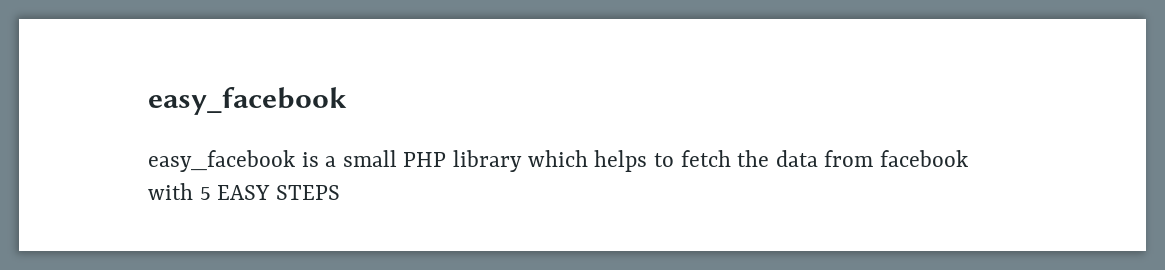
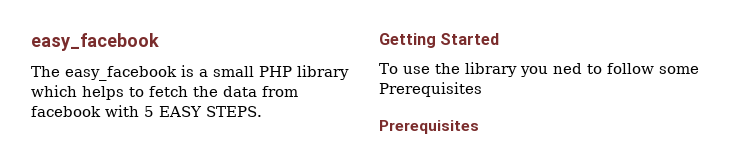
(347, 101) none -> [31,66,60,77] The
[275,185,340,200] STEPS -> [206,106,262,117] [379,33,500,48] [379,62,699,77] [379,82,482,97] [379,120,479,134] STEPS. // Getting Started // To use the library you ned to follow some Prerequisites // Prerequisites

